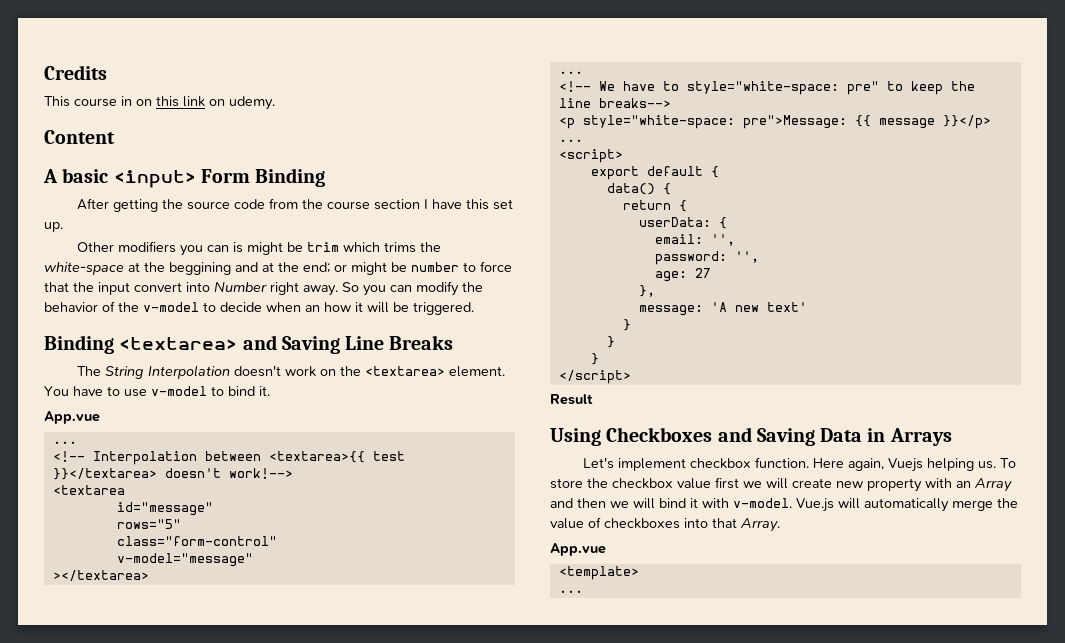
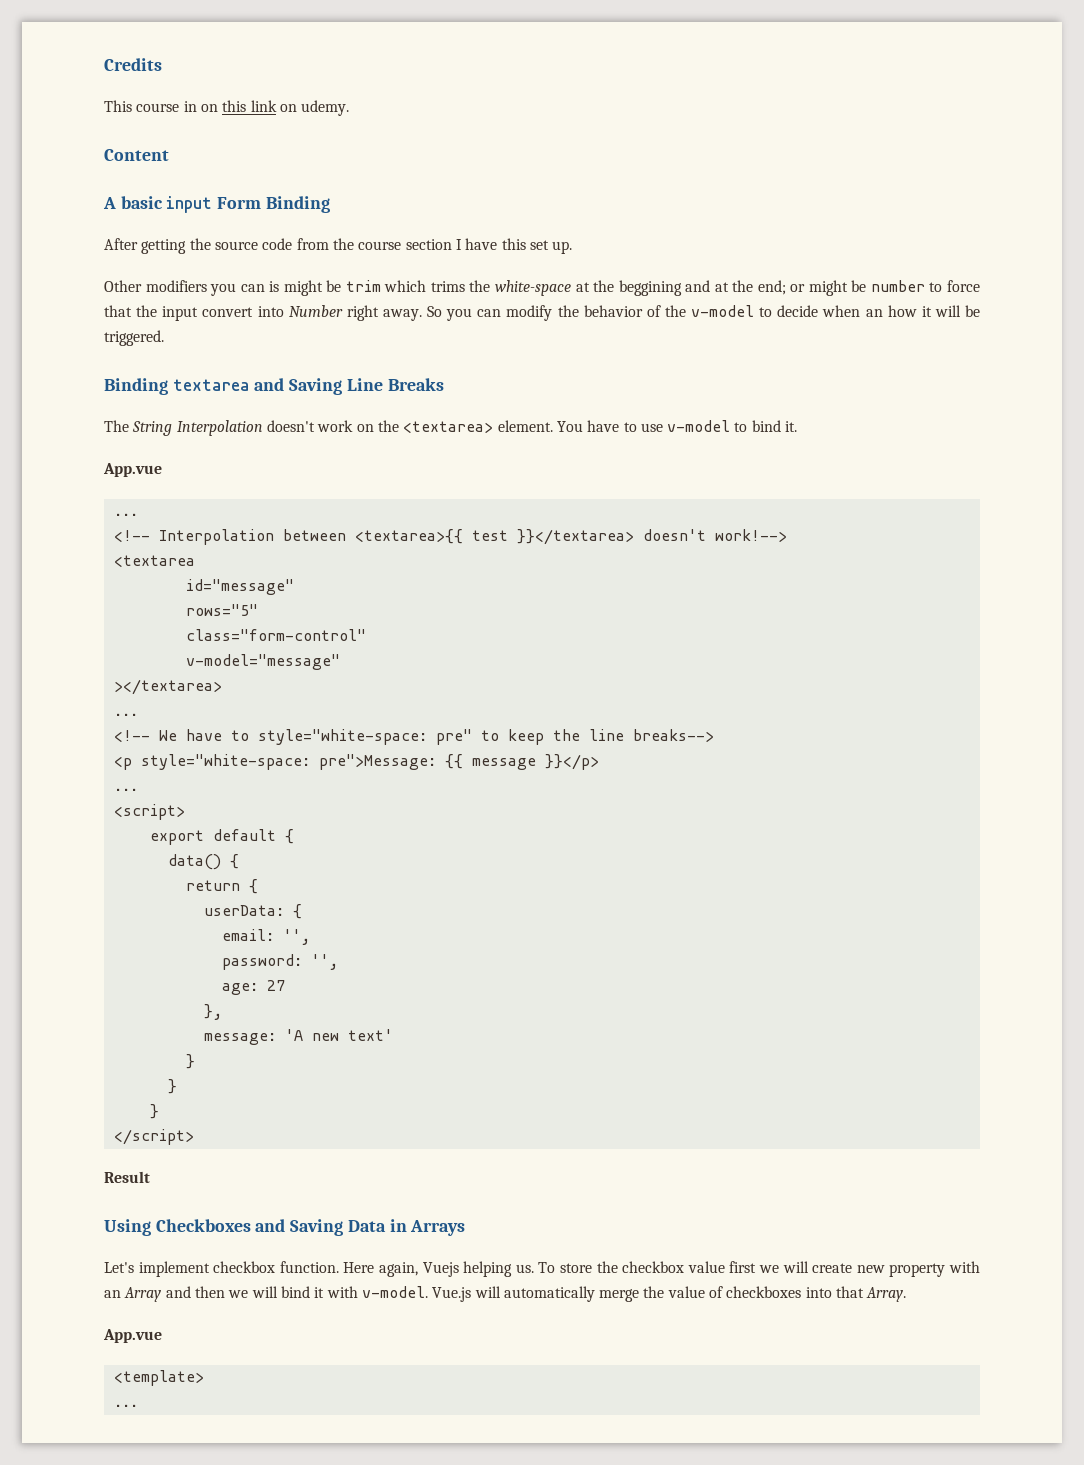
[113,170,196,188] <input> -> [166,196,213,213] input
[119,337,238,350] <textarea> -> [172,379,250,391] textarea

